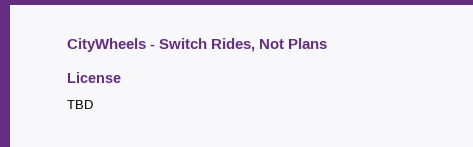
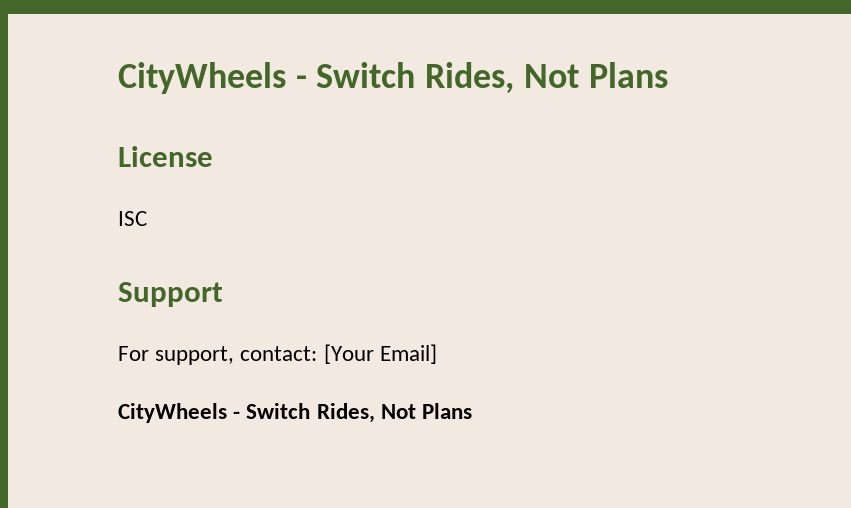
[67,100,93,109] TBD -> [118,211,147,226] [118,282,223,307] [118,344,437,365] [118,403,473,423] ISC // Support // For support, contact: [Your Email] // CityWheels - Switch Rides, Not Plans

